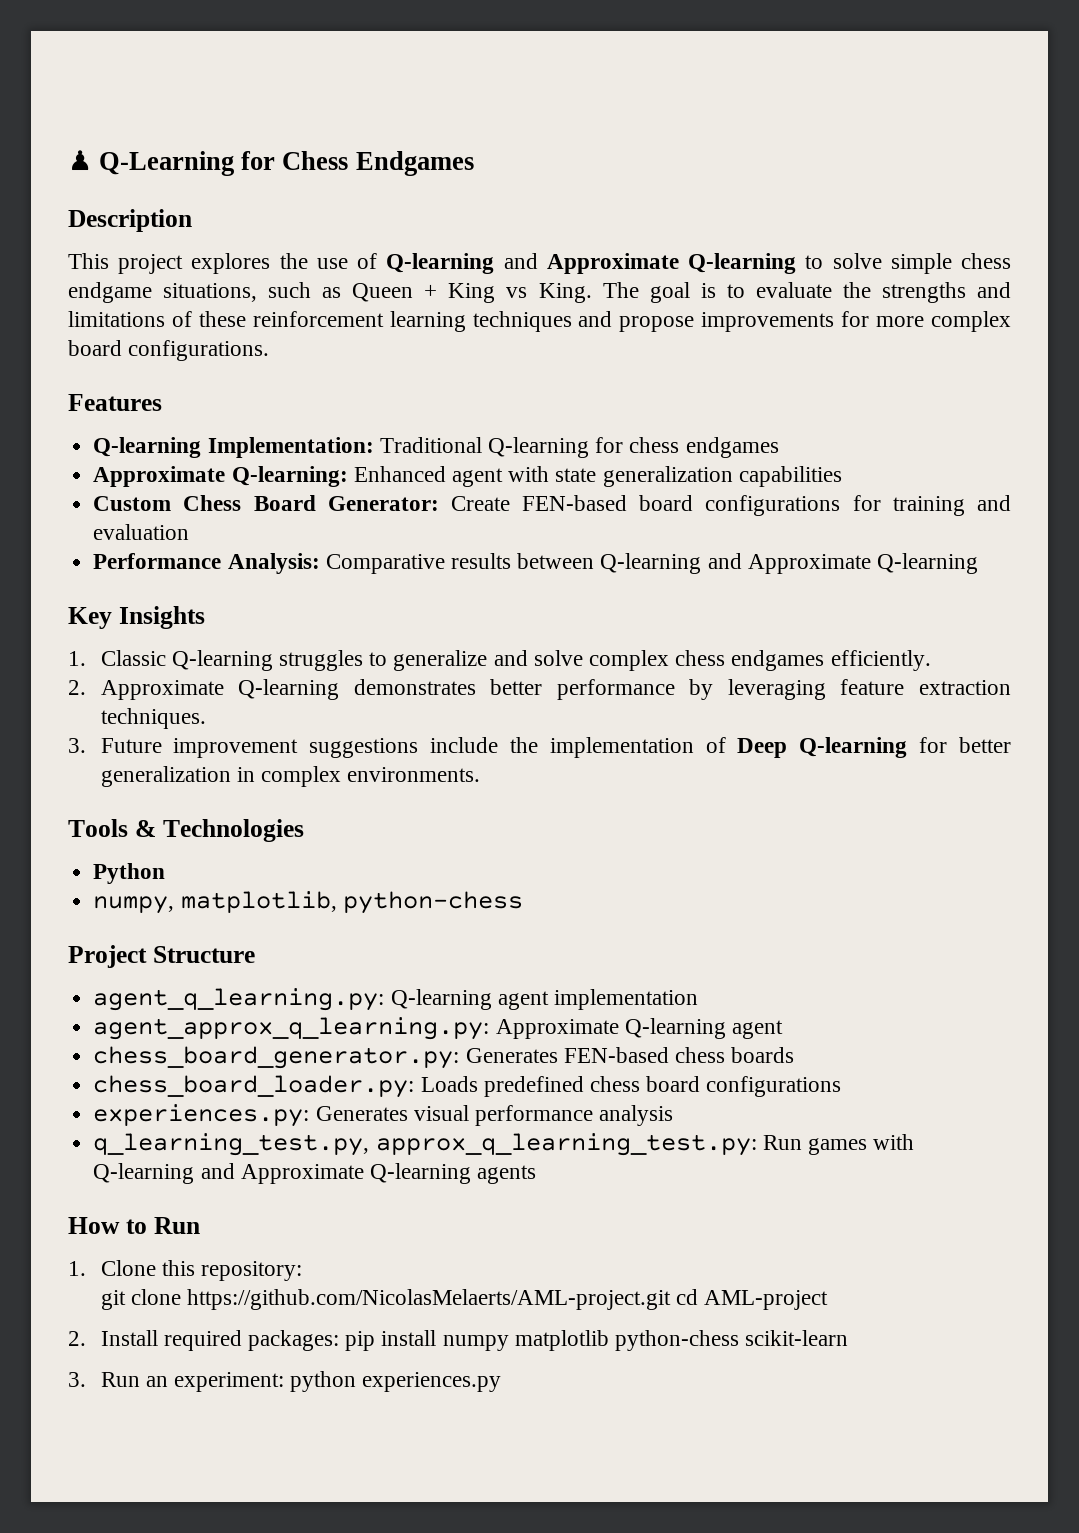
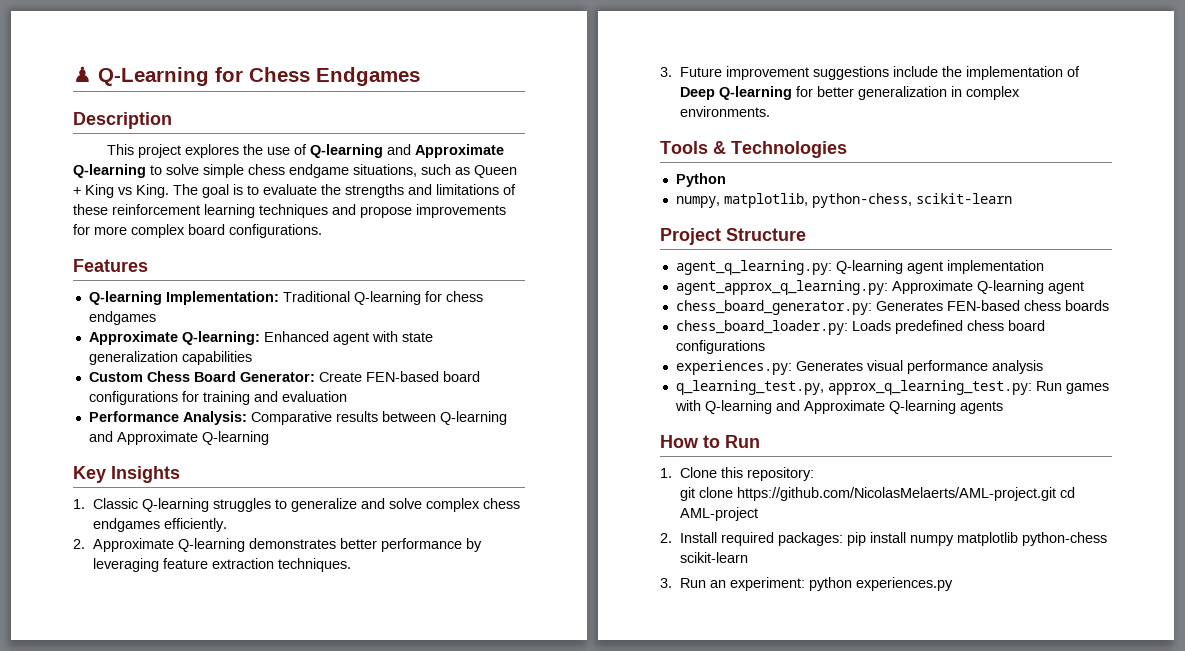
[342,891,523,914] python-chess -> [811,193,1012,208] python-chess, scikit-learn

